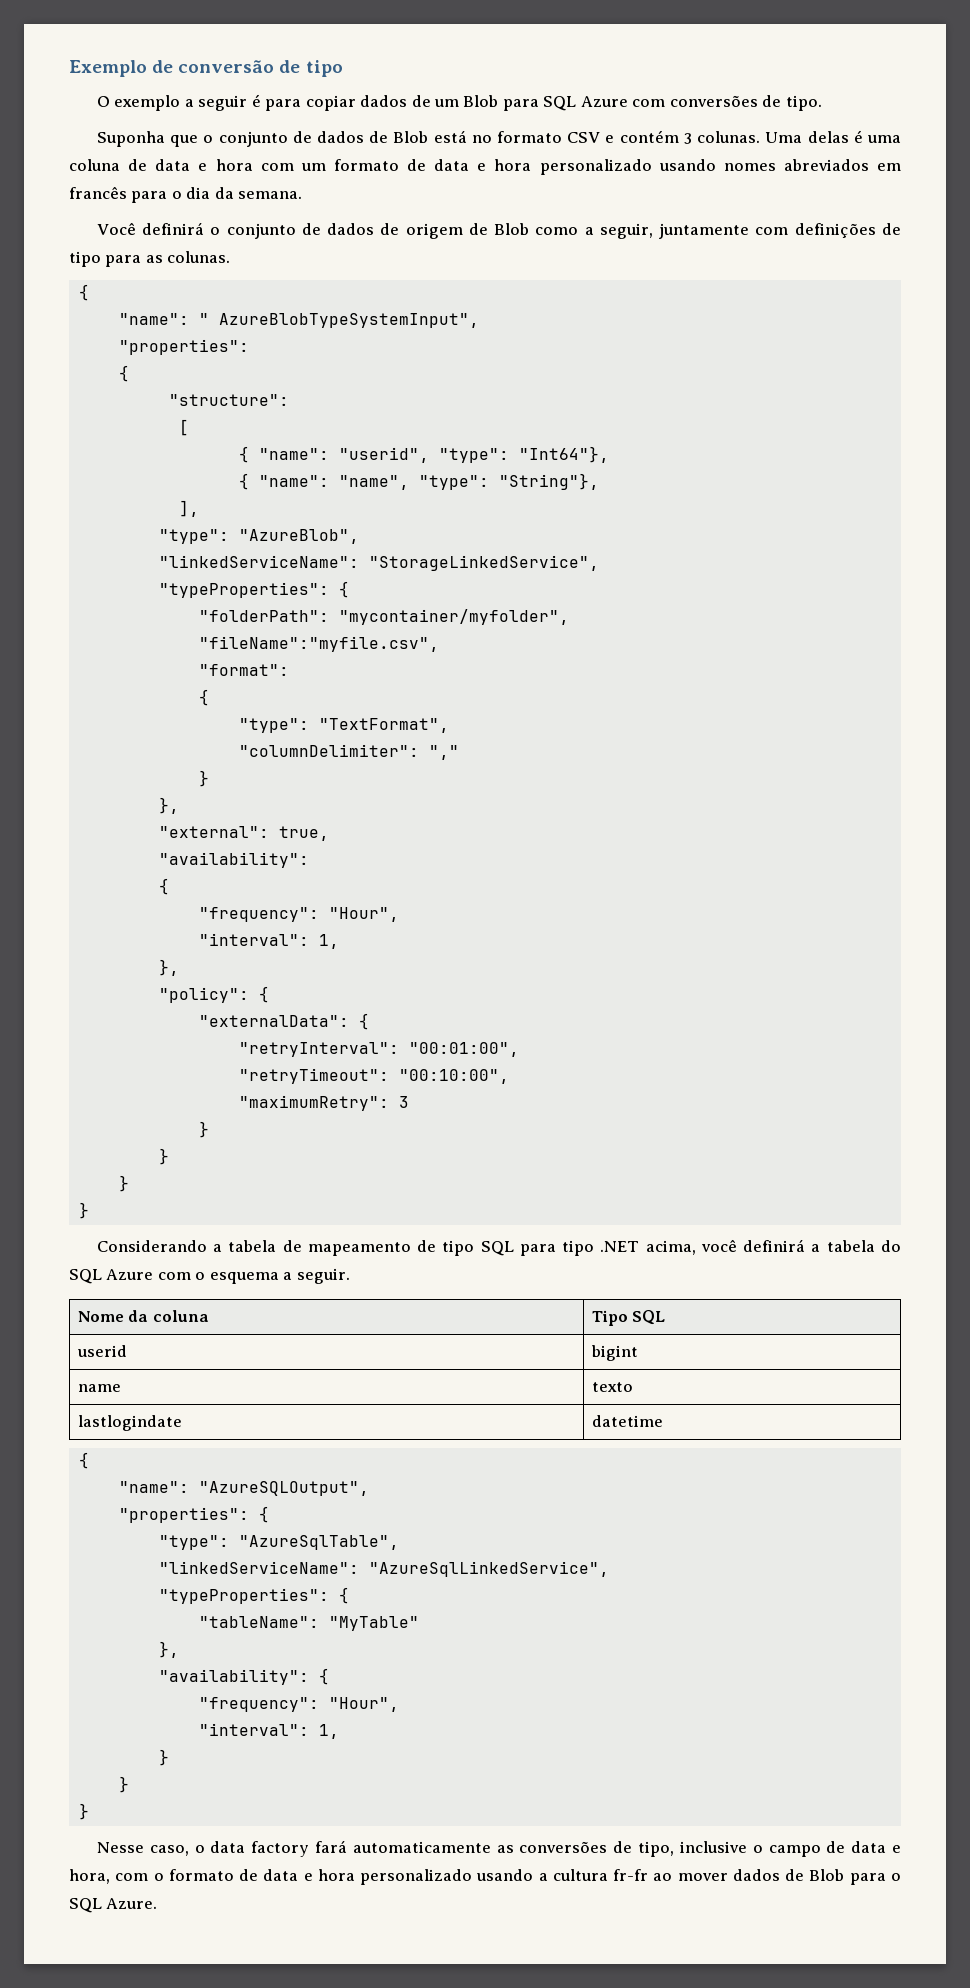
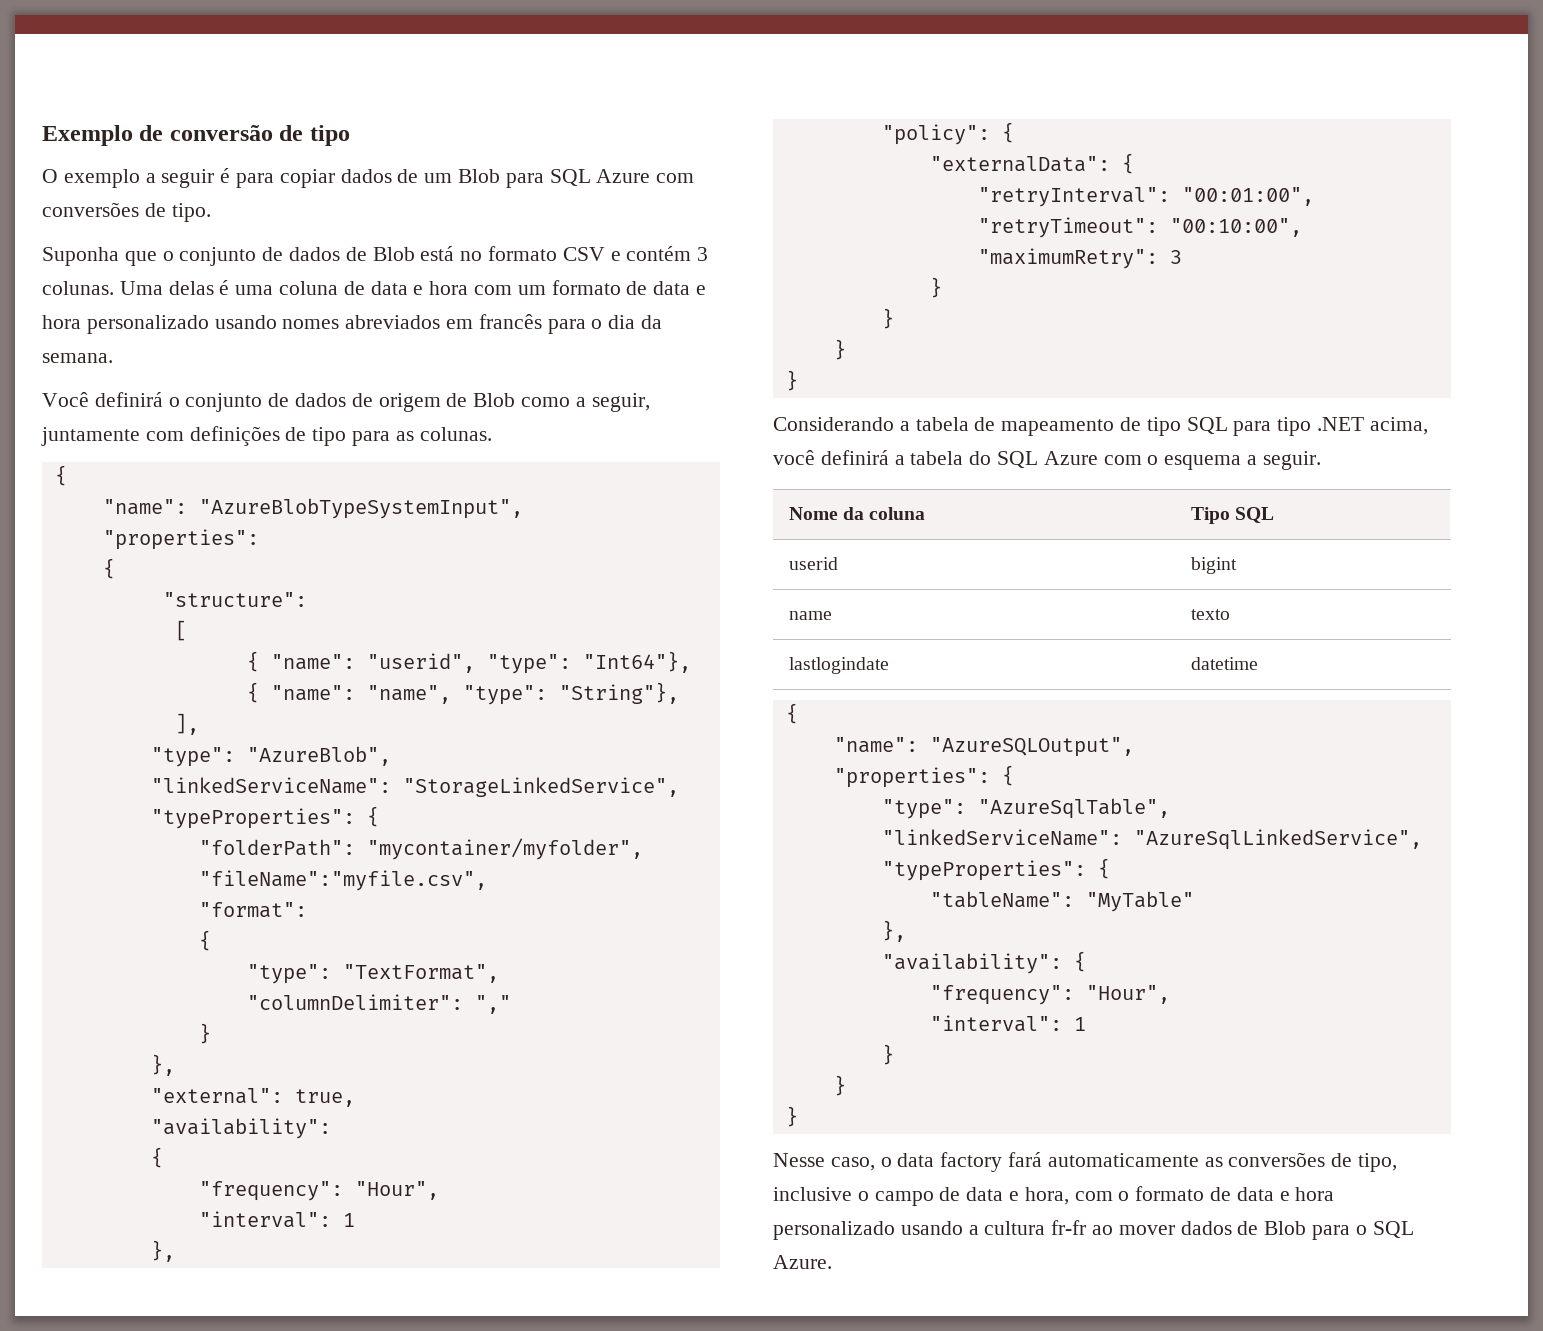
[198,313,479,328] " AzureBlobTypeSystemInput", -> [198,498,523,519] "AzureBlobTypeSystemInput",
[318,934,339,949] 1, -> [342,1213,355,1227] 1
[318,1724,339,1739] 1, -> [1073,1017,1086,1031] 1

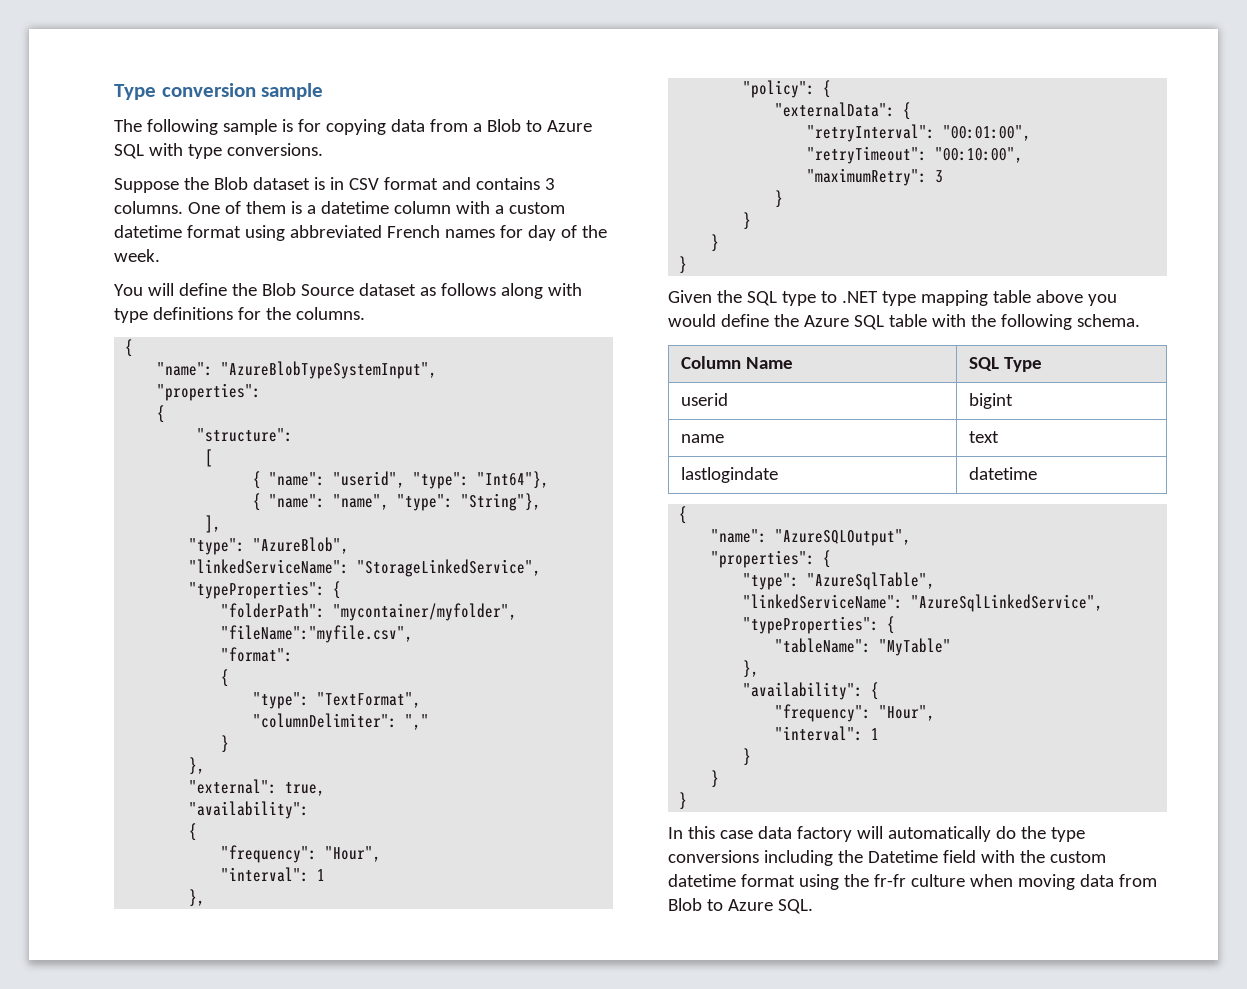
[42,125,350,146] [42,168,695,188] [42,202,211,222] [42,246,709,266] [42,280,707,295] [42,314,663,334] [42,353,113,363] [42,392,650,412] [41,426,492,446] Exemplo de conversão de tipo // O exemplo a seguir é para copiar dados de um Blob para SQL Azure com conversões de tipo. // Suponha que o conjunto de dados de Blob está no formato CSV e contém 3 colunas. Uma delas é uma coluna de data e hora com um formato de data e hora personalizado usando nomes abreviados em francês para o dia da semana. // Você definirá o conjunto de dados de origem de Blob como a seguir, juntamente com definições de tipo para as colunas. -> [114,83,324,100] [114,119,592,135] [114,143,323,159] [114,177,555,193] [114,201,565,214] [114,225,607,241] [114,249,160,262] [114,283,582,299] [114,307,365,323] Type conversion sample // The following sample is for copying data from a Blob to Azure SQL with type conversions. // Suppose the Blob dataset is in CSV format and contains 3 columns. One of them is a datetime column with a custom datetime format using abbreviated French names for day of the week. // You will define the Blob Source dataset as follows along with type definitions for the columns.
[773,417,1428,436] [773,450,1321,470] [788,507,926,520] [1190,507,1274,524] Considerando a tabela de mapeamento de tipo SQL para tipo .NET acima, você definirá a tabela do SQL Azure com o esquema a seguir. // Nome da coluna | Tipo SQL -> [668,290,1117,306] [668,314,1140,330] [681,356,794,369] [969,357,1043,372] Given the SQL type to .NET type mapping table above you would define the Azure SQL table with the following schema. // Column Name | SQL Type
[1190,609,1230,620] texto -> [969,431,1000,443] text
[773,1152,1398,1172] [773,1186,1335,1206] [773,1220,1414,1240] [773,1255,832,1269] Nesse caso, o data factory fará automaticamente as conversões de tipo, inclusive o campo de data e hora, com o formato de data e hora personalizado usando a cultura fr-fr ao mover dados de Blob para o SQL Azure. -> [668,826,1085,842] [668,850,1106,866] [668,874,1157,890] [668,898,813,914] In this case data factory will automatically do the type conversions including the Datetime field with the custom datetime format using the fr-fr culture when moving data from Blob to Azure SQL.

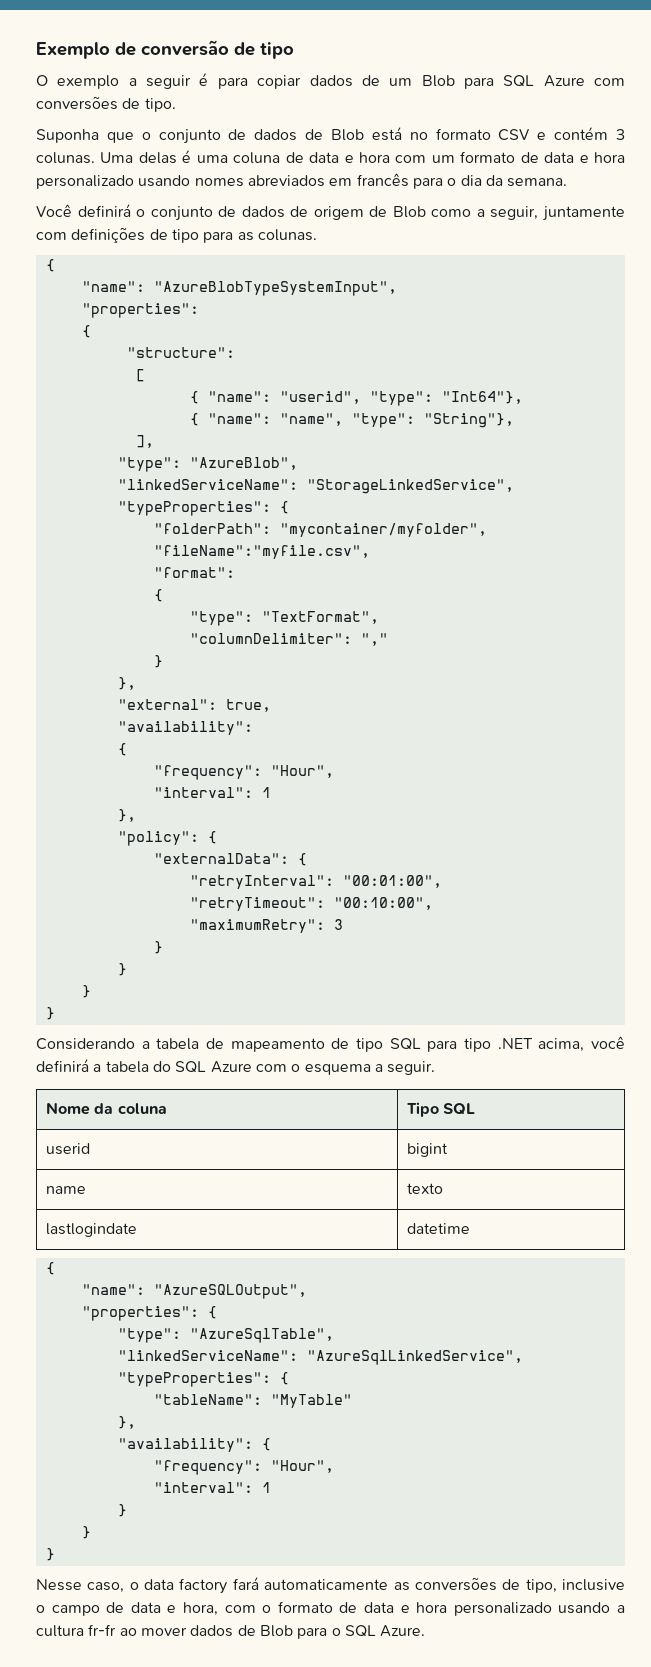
[114,83,324,100] [114,119,592,135] [114,143,323,159] [114,177,555,193] [114,201,565,214] [114,225,607,241] [114,249,160,262] [114,283,582,299] [114,307,365,323] Type conversion sample // The following sample is for copying data from a Blob to Azure SQL with type conversions. // Suppose the Blob dataset is in CSV format and contains 3 columns. One of them is a datetime column with a custom datetime format using abbreviated French names for day of the week. // You will define the Blob Source dataset as follows along with type definitions for the columns. -> [36,40,294,59] [36,73,625,89] [36,96,176,112] [36,127,625,144] [36,150,625,164] [36,173,568,189] [36,204,626,221] [36,227,317,243] Exemplo de conversão de tipo // O exemplo a seguir é para copiar dados de um Blob para SQL Azure com conversões de tipo. // Suponha que o conjunto de dados de Blob está no formato CSV e contém 3 colunas. Uma delas é uma coluna de data e hora com um formato de data e hora personalizado usando nomes abreviados em francês para o dia da semana. // Você definirá o conjunto de dados de origem de Blob como a seguir, juntamente com definições de tipo para as colunas.
[668,290,1117,306] [668,314,1140,330] [681,356,794,369] [969,357,1043,372] Given the SQL type to .NET type mapping table above you would define the Azure SQL table with the following schema. // Column Name | SQL Type -> [36,1036,626,1052] [36,1059,436,1075] [46,1102,167,1115] [407,1102,476,1117] Considerando a tabela de mapeamento de tipo SQL para tipo .NET acima, você definirá a tabela do SQL Azure com o esquema a seguir. // Nome da coluna | Tipo SQL
[969,431,1000,443] text -> [407,1183,444,1194] texto
[668,826,1085,842] [668,850,1106,866] [668,874,1157,890] [668,898,813,914] In this case data factory will automatically do the type conversions including the Datetime field with the custom datetime format using the fr-fr culture when moving data from Blob to Azure SQL. -> [36,1577,626,1594] [36,1601,626,1616] [36,1624,426,1639] Nesse caso, o data factory fará automaticamente as conversões de tipo, inclusive o campo de data e hora, com o formato de data e hora personalizado usando a cultura fr-fr ao mover dados de Blob para o SQL Azure.

